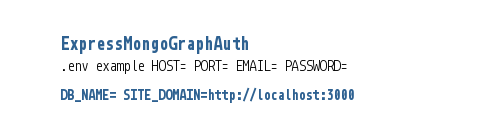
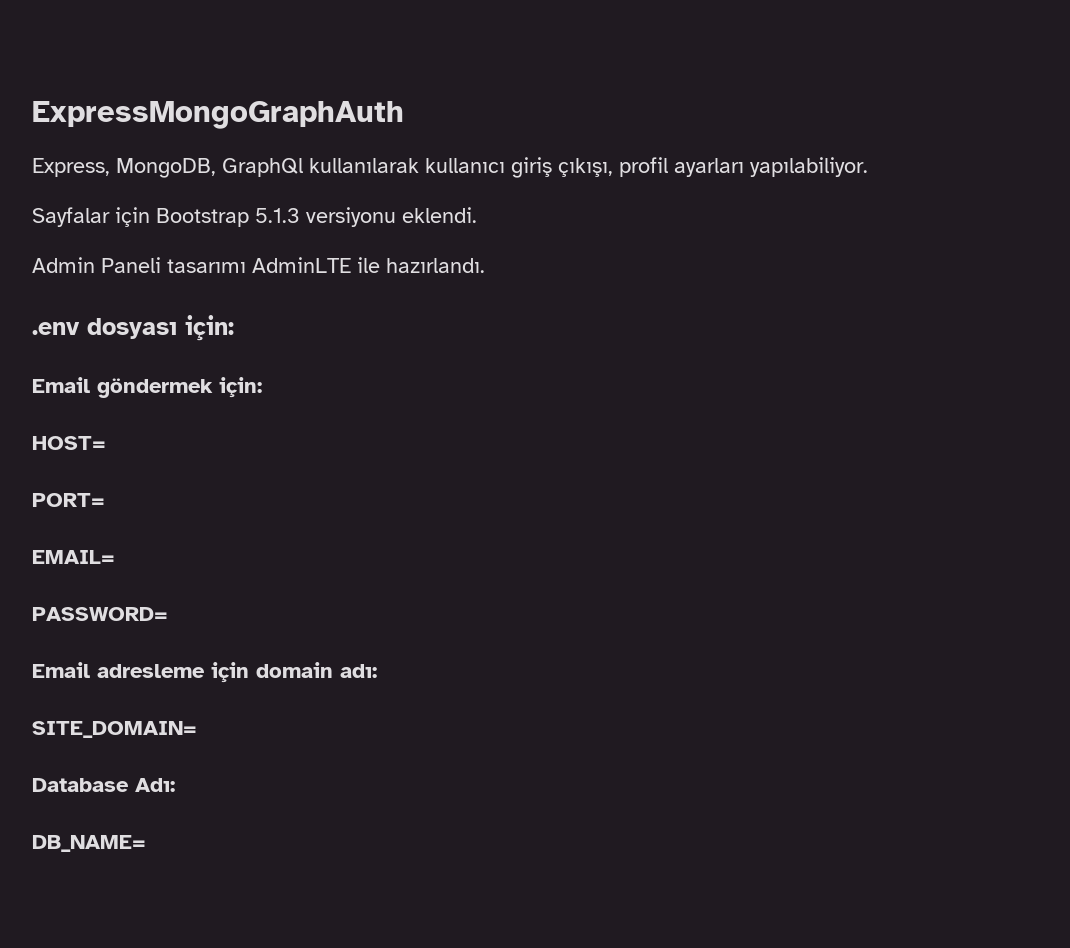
[60,60,144,74] .env example -> [32,157,868,178] [32,207,477,227] [32,257,485,273] [32,315,234,341] [32,377,262,398] Express, MongoDB, GraphQl kullanılarak kullanıcı giriş çıkışı, profil ayarları yapılabiliyor. // Sayfalar için Bootstrap 5.1.3 versiyonu eklendi. // Admin Paneli tasarımı AdminLTE ile hazırlandı. // .env dosyası için: // Email göndermek için: //
(186, 65) none -> (106, 443) //
(228, 65) none -> (105, 500) //
(277, 65) none -> (115, 557) //
(347, 65) none -> [32,662,377,683] [32,721,197,738] [32,778,175,792] // Email adresleme için domain adı: // SITE_DOMAIN= // Database Adı:
[123,87,354,103] SITE_DOMAIN=http://localhost:3000 -> (146, 843) none

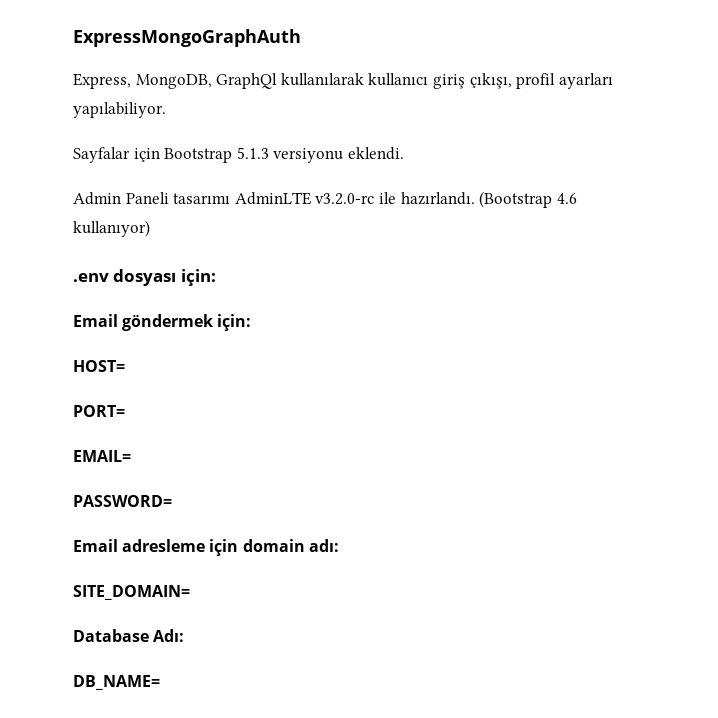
(351, 265) none -> [315,193,375,205] v3.2.0-rc
(485, 265) none -> [479,191,577,208] [73,220,150,237] (Bootstrap 4.6 kullanıyor)

